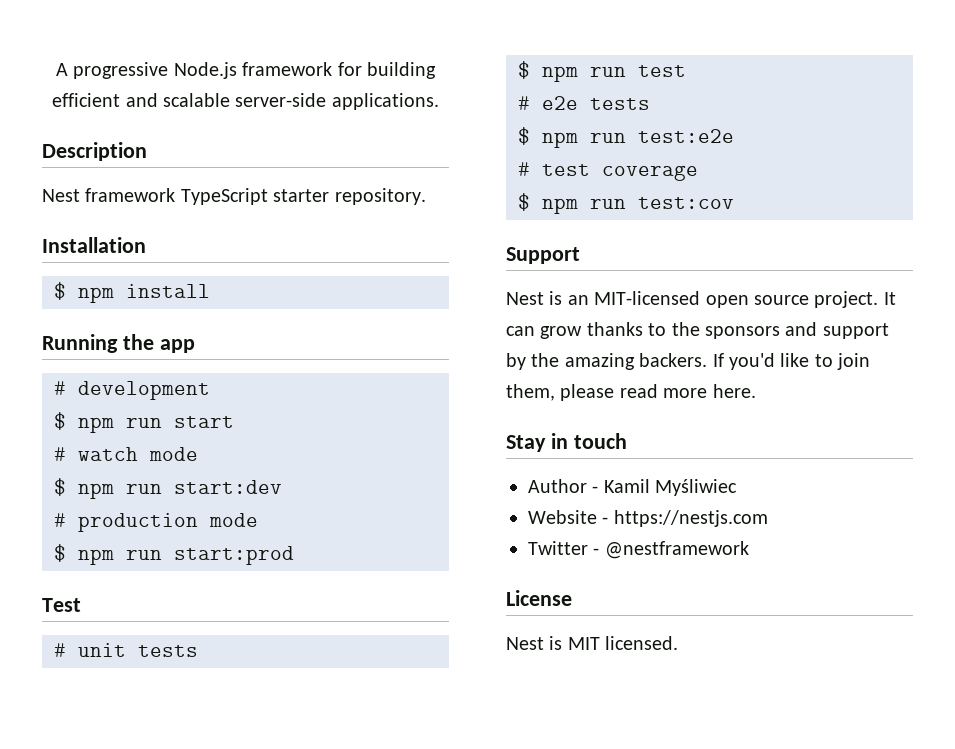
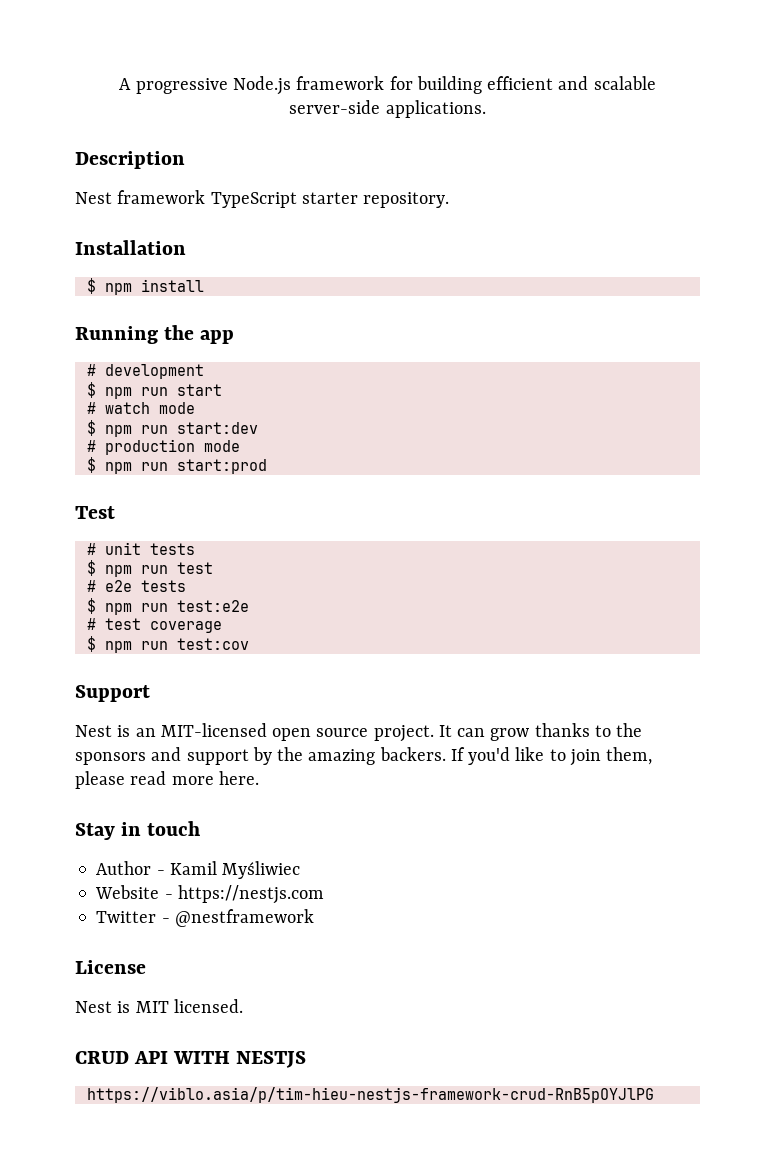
(679, 643) none -> [75,1051,307,1068] [86,1087,654,1103] // CRUD API WITH NESTJS // https://viblo.asia/p/tim-hieu-nestjs-framework-crud-RnB5pOYJlPG

